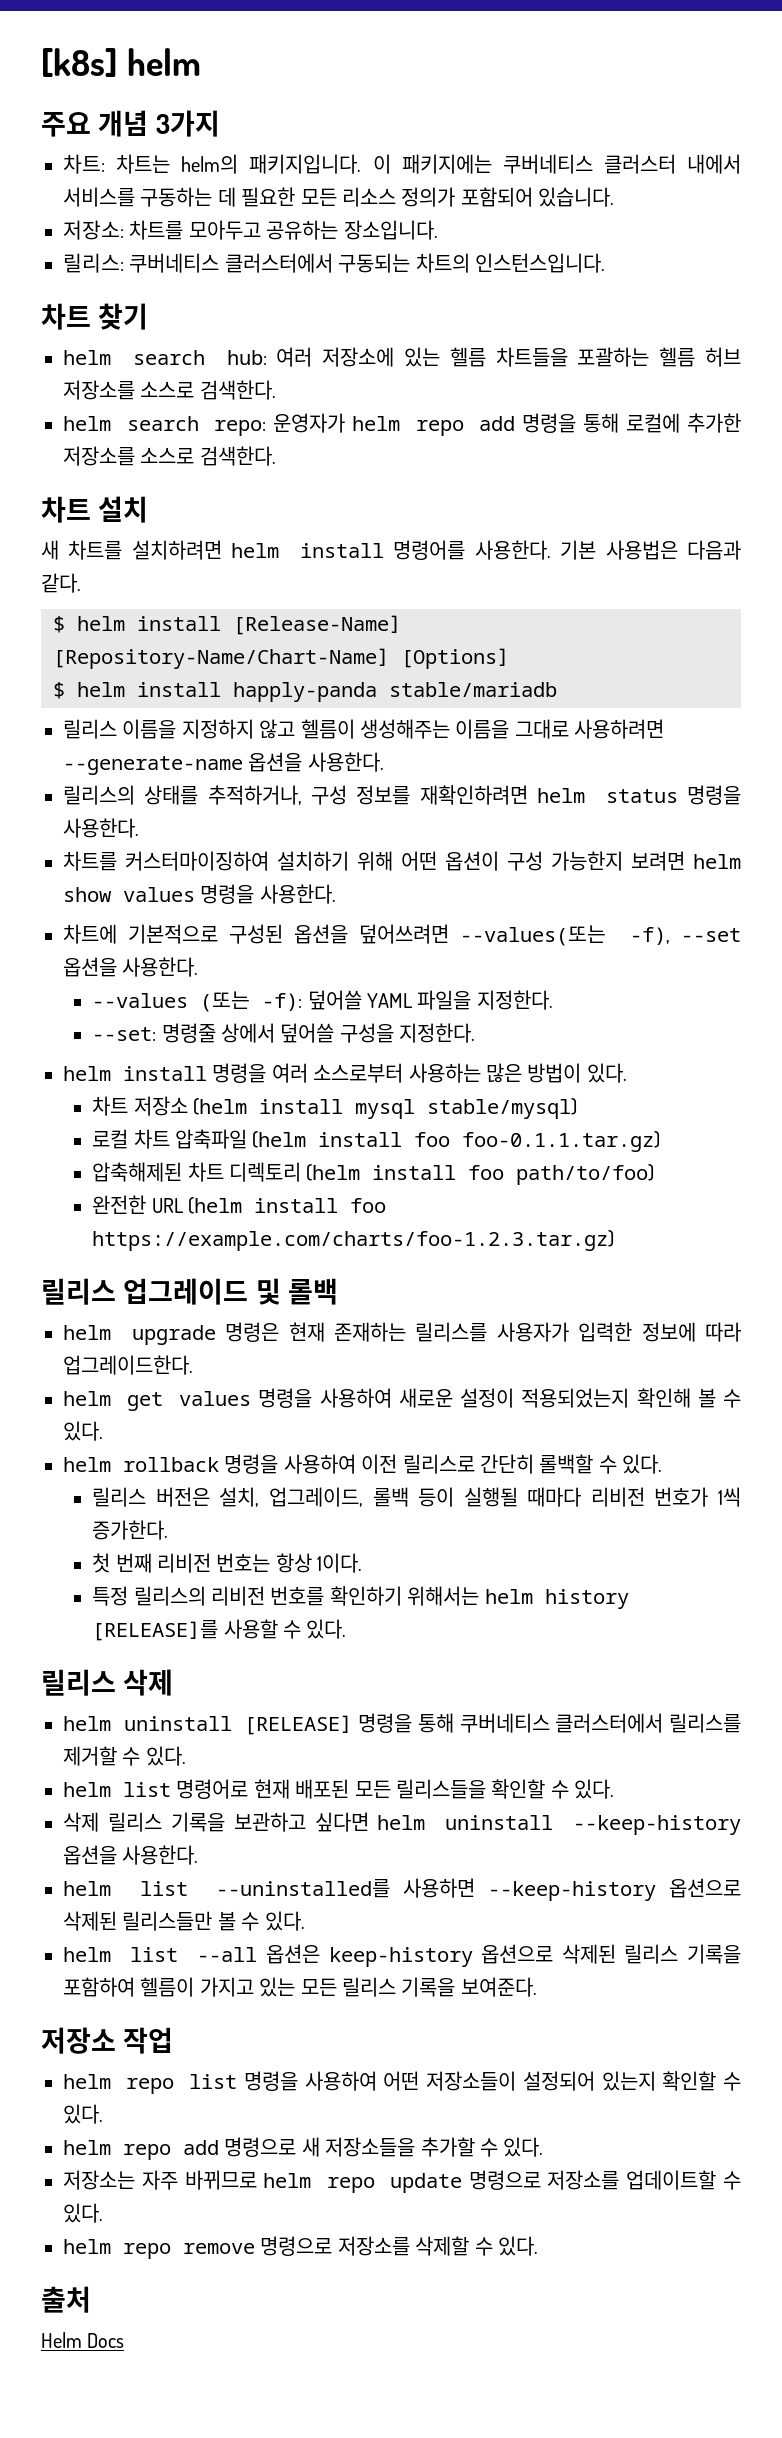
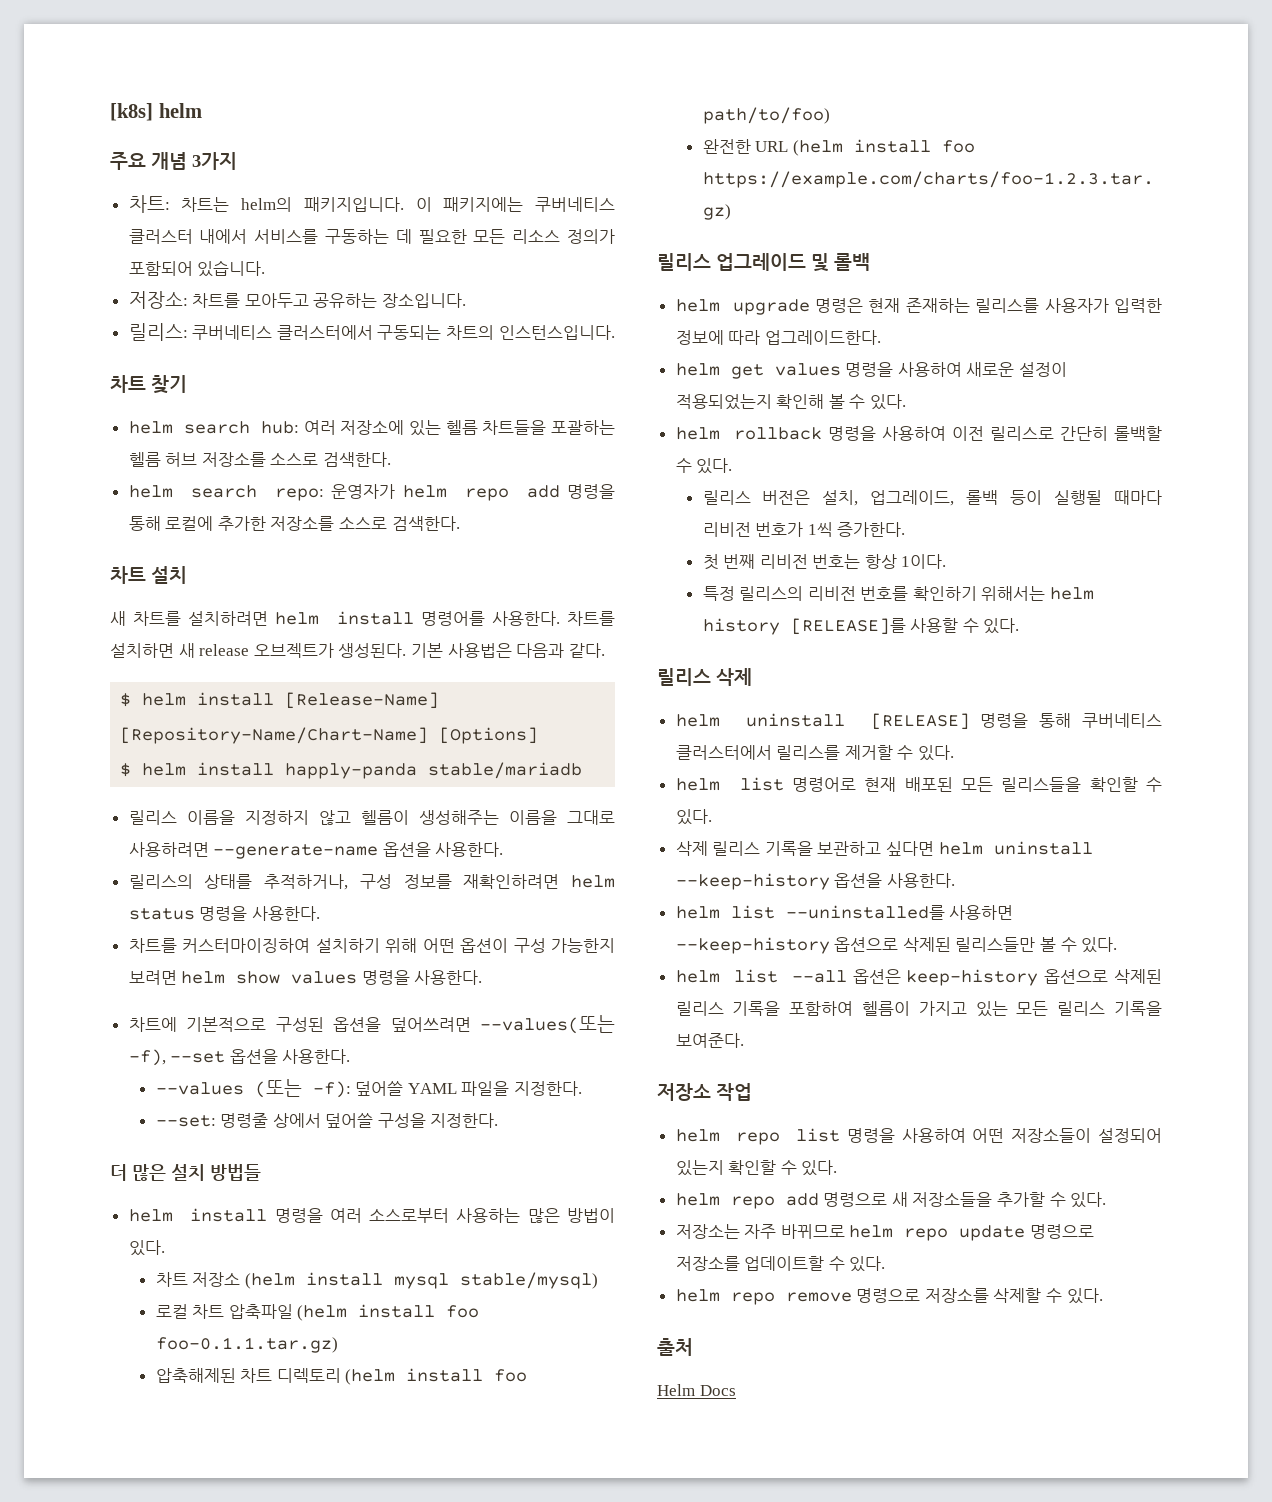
(551, 550) none -> [567,611,615,626] [110,643,407,658] 차트를 설치하면 새 release 오브젝트가 생성된다.
(476, 1033) none -> [110,1164,261,1182] // 더 많은 설치 방법들

